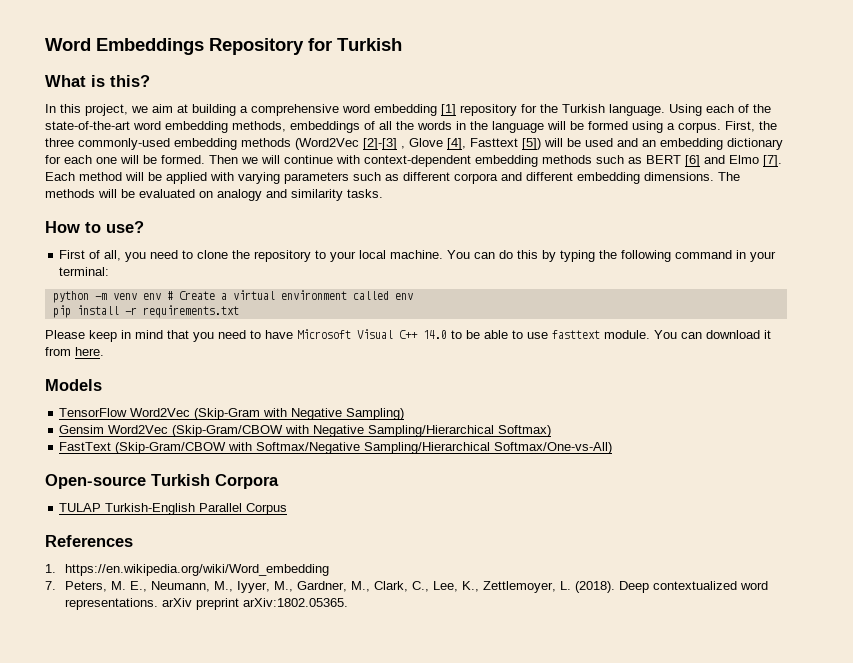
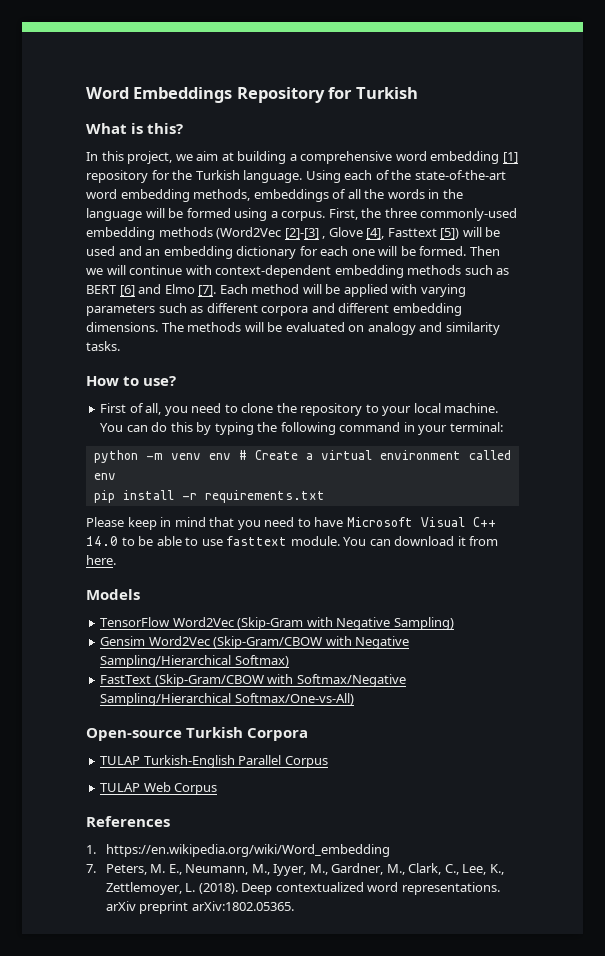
(288, 509) none -> [100,782,218,795] // TULAP Web Corpus

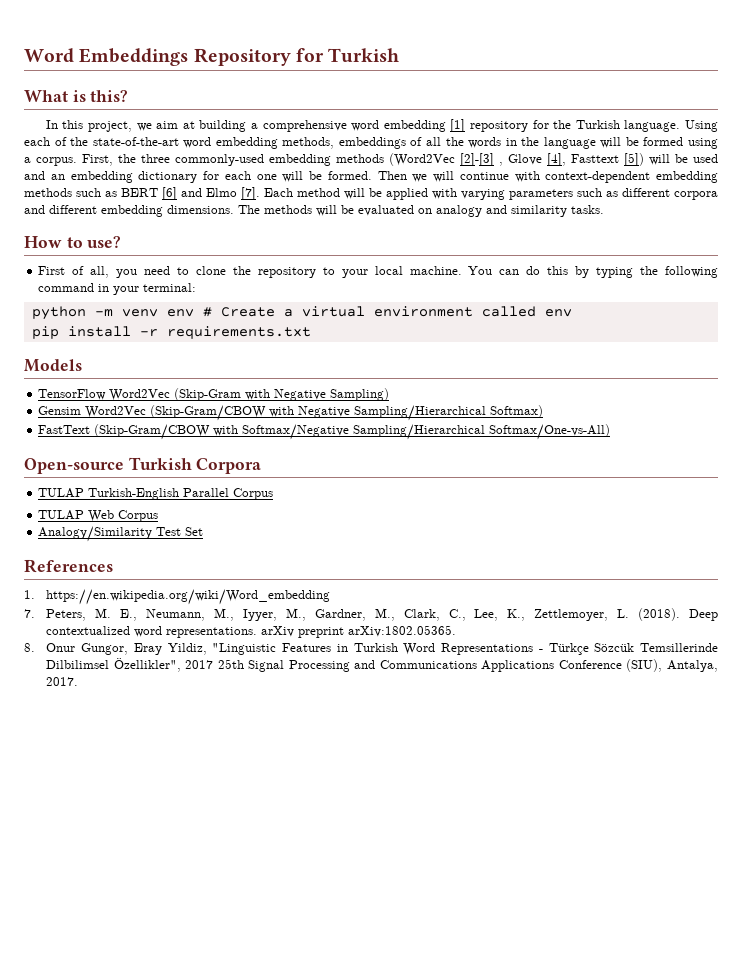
[86,517,496,530] [86,536,499,546] [86,555,116,565] // Please keep in mind that you need to have Microsoft Visual C++ 14.0 to be able to use fasttext module. You can download it from here. -> (311, 332) none
(218, 789) none -> [38,526,204,542] // Analogy/Similarity Test Set
(294, 906) none -> [24,643,719,655] [46,658,718,672] [46,677,79,686] // 8. Onur Gungor, Eray Yildiz, "Linguistic Features in Turkish Word Representations - Türkçe Sözcük Temsillerinde Dilbilimsel Özellikler", 2017 25th Signal Processing and Communications Applications Conference (SIU), Antalya, 2017.

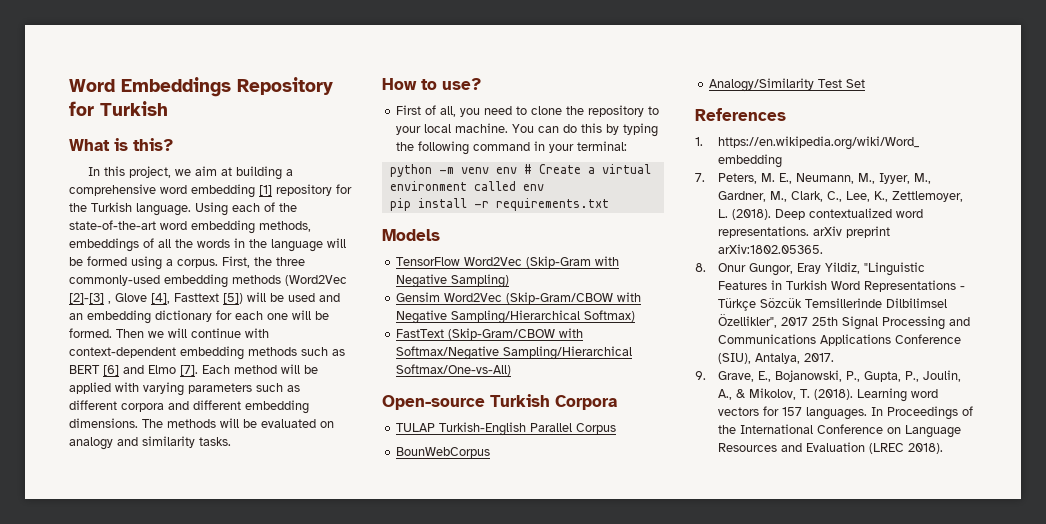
[38,510,159,522] TULAP Web Corpus -> [396,447,491,458] BounWebCorpus
(79, 681) none -> [695,370,962,382] [718,388,939,402] [718,406,974,420] [718,424,962,438] [718,442,944,454] // 9. Grave, E., Bojanowski, P., Gupta, P., Joulin, A., & Mikolov, T. (2018). Learning word vectors for 157 languages. In Proceedings of the International Conference on Language Resources and Evaluation (LREC 2018).

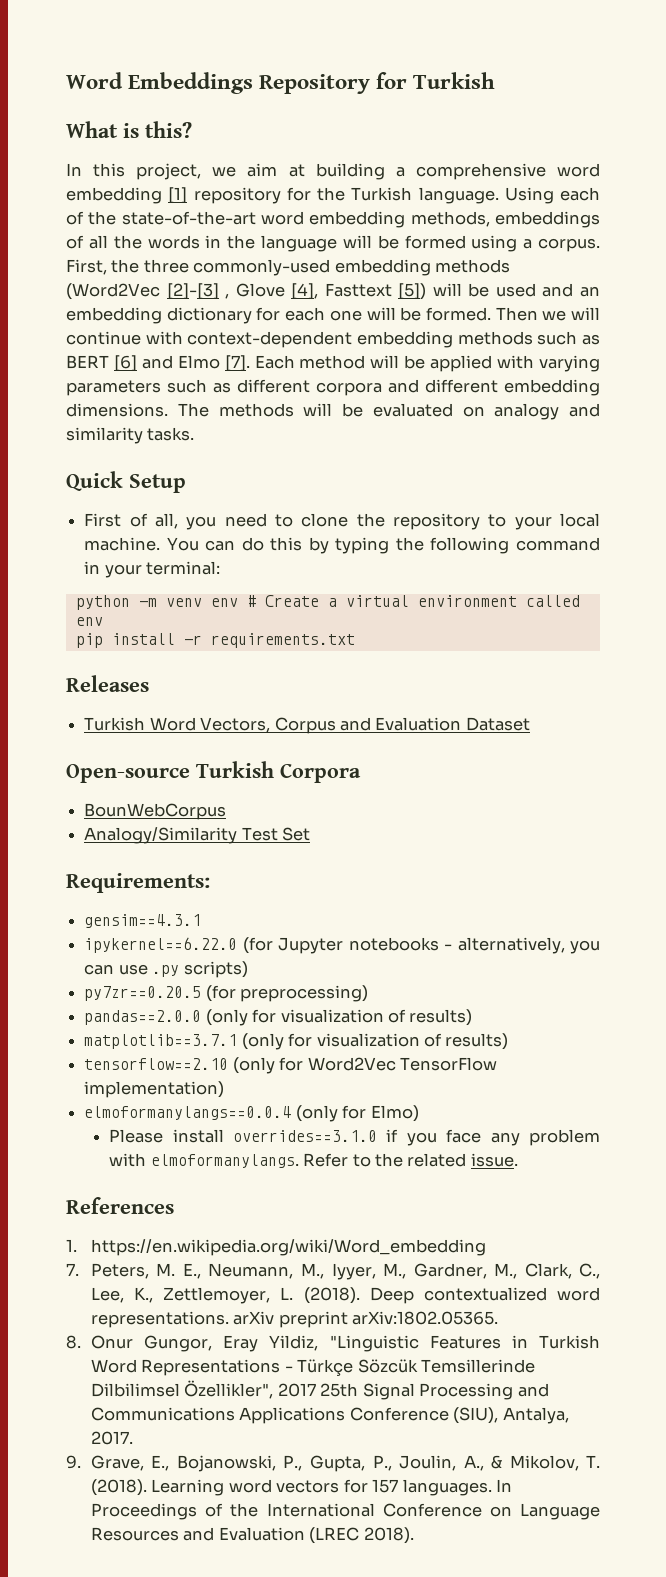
[382,78,481,90] How to use? -> [66,471,186,493] Quick Setup
[382,229,440,241] [396,256,620,268] [396,274,510,288] [396,292,642,304] [396,310,636,324] [396,328,584,340] [396,346,633,360] [396,364,512,376] Models // TensorFlow Word2Vec (Skip-Gram with Negative Sampling) // Gensim Word2Vec (Skip-Gram/CBOW with Negative Sampling/Hierarchical Softmax) // FastText (Skip-Gram/CBOW with Softmax/Negative Sampling/Hierarchical Softmax/One-vs-All) -> [66,675,149,692] [84,717,530,734] Releases // Turkish Word Vectors, Corpus and Evaluation Dataset
[396,422,617,436] // TULAP Turkish-English Parallel Corpus -> (361, 773) none
(866, 83) none -> [66,873,210,893] [84,914,202,928] [84,937,601,954] [84,961,248,978] [84,985,369,1002] [84,1009,473,1026] [84,1033,509,1050] [84,1057,497,1074] [84,1081,225,1098] [84,1105,419,1122] [109,1129,600,1146] [109,1153,518,1168] // Requirements: // gensim==4.3.1 // ipykernel==6.22.0 (for Jupyter notebooks - alternatively, you can use .py scripts) // py7zr==0.20.5 (for preprocessing) // pandas==2.0.0 (only for visualization of results) // matplotlib==3.7.1 (only for visualization of results) // tensorflow==2.10 (only for Word2Vec TensorFlow implementation) // elmoformanylangs==0.0.4 (only for Elmo) // Please install overrides==3.1.0 if you face any problem with elmoformanylangs. Refer to the related issue.

